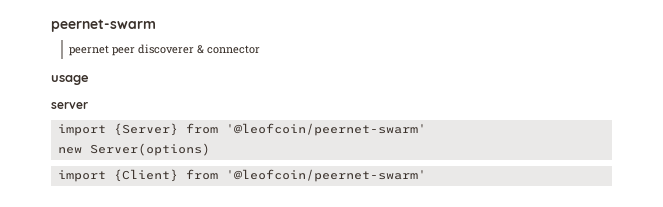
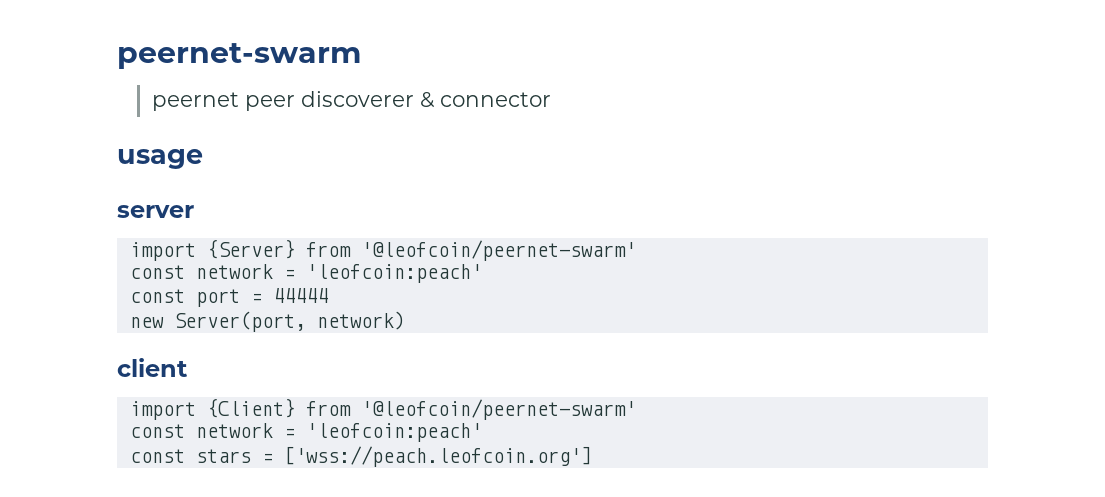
[57,143,210,156] [57,169,426,182] new Server(options) // import {Client} from '@leofcoin/peernet-swarm' -> [129,264,482,283] [129,288,328,307] [129,311,405,332] [117,358,188,377] [129,398,636,420] [129,423,482,442] [129,446,592,467] const network = 'leofcoin:peach' // const port = 44444 // new Server(port, network) // client // import {Client} from '@leofcoin/peernet-swarm' // const network = 'leofcoin:peach' // const stars = ['wss://peach.leofcoin.org']

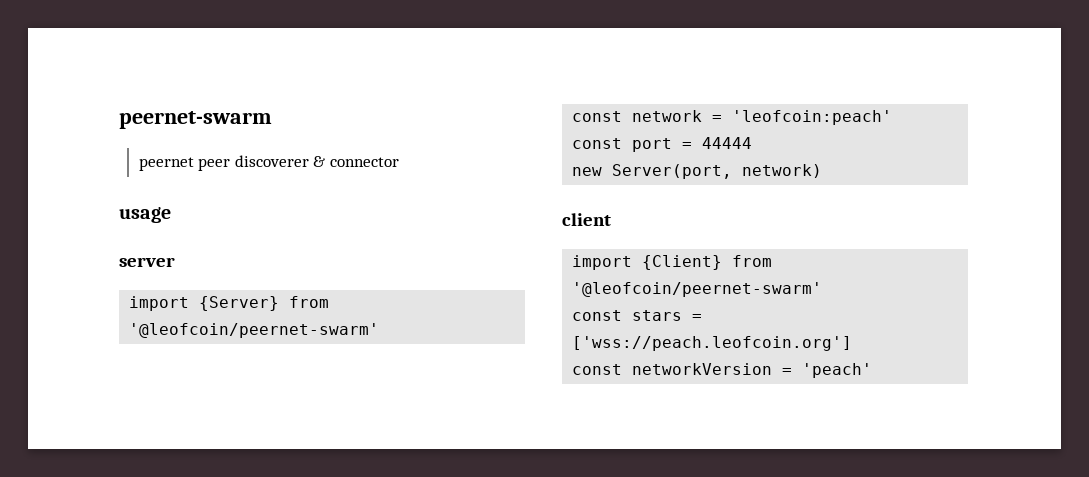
[129,423,482,442] // const network = 'leofcoin:peach' -> (823, 289) none
(592, 456) none -> [572,363,873,378] // const networkVersion = 'peach'

